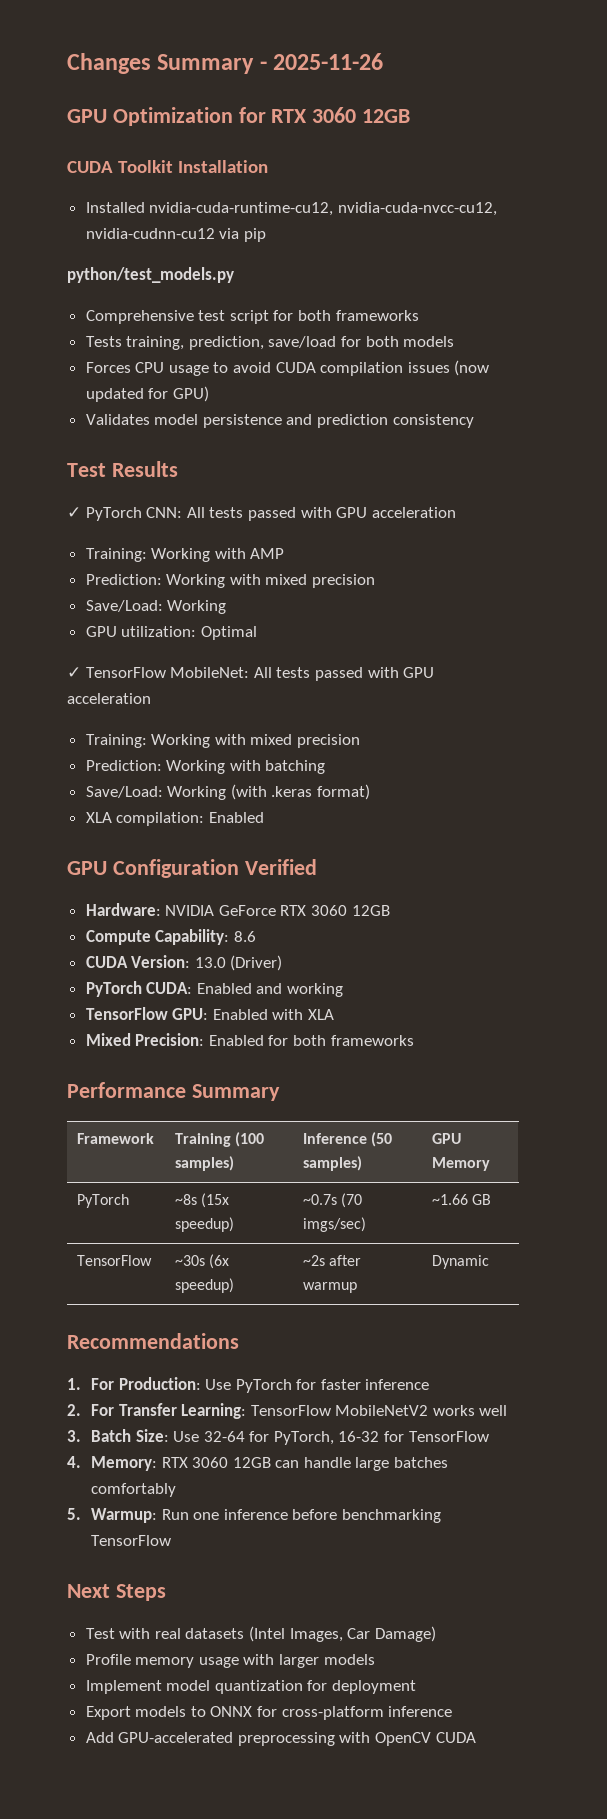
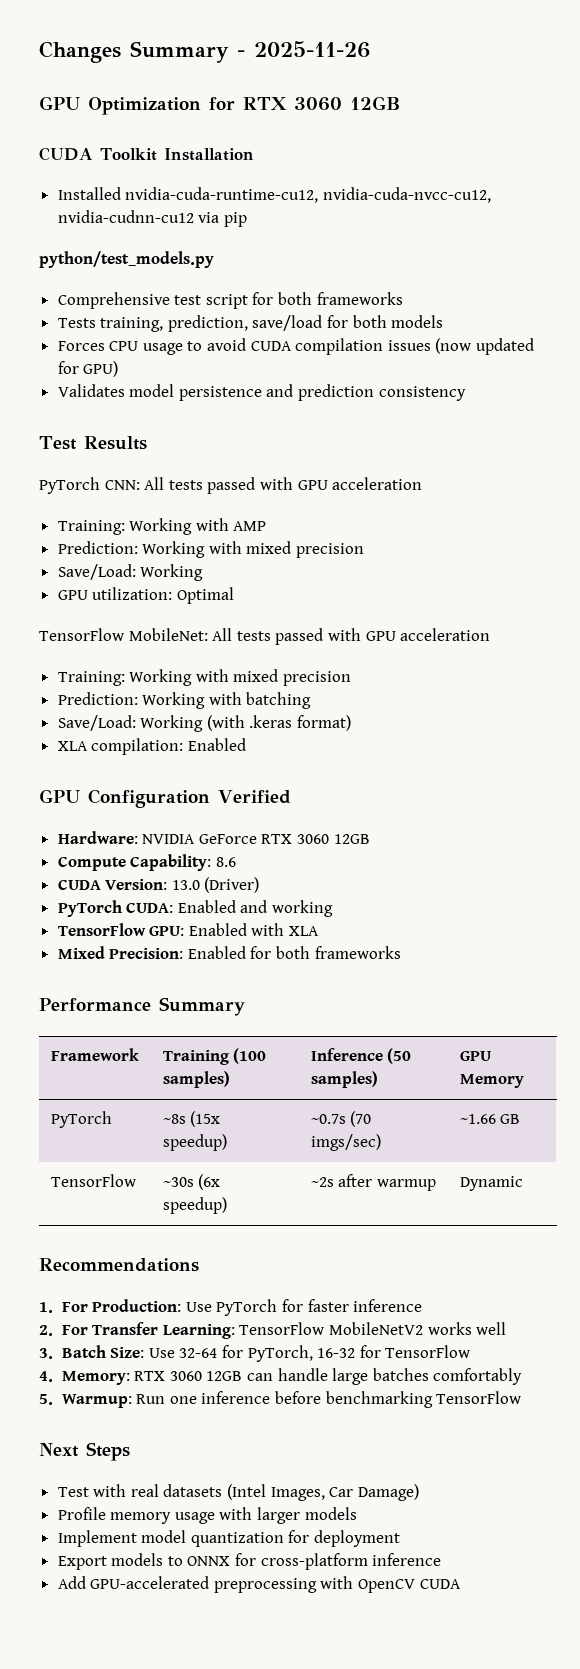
[67,507,81,518] ✓ -> (147, 443) none
[67,667,81,678] ✓ -> (234, 595) none

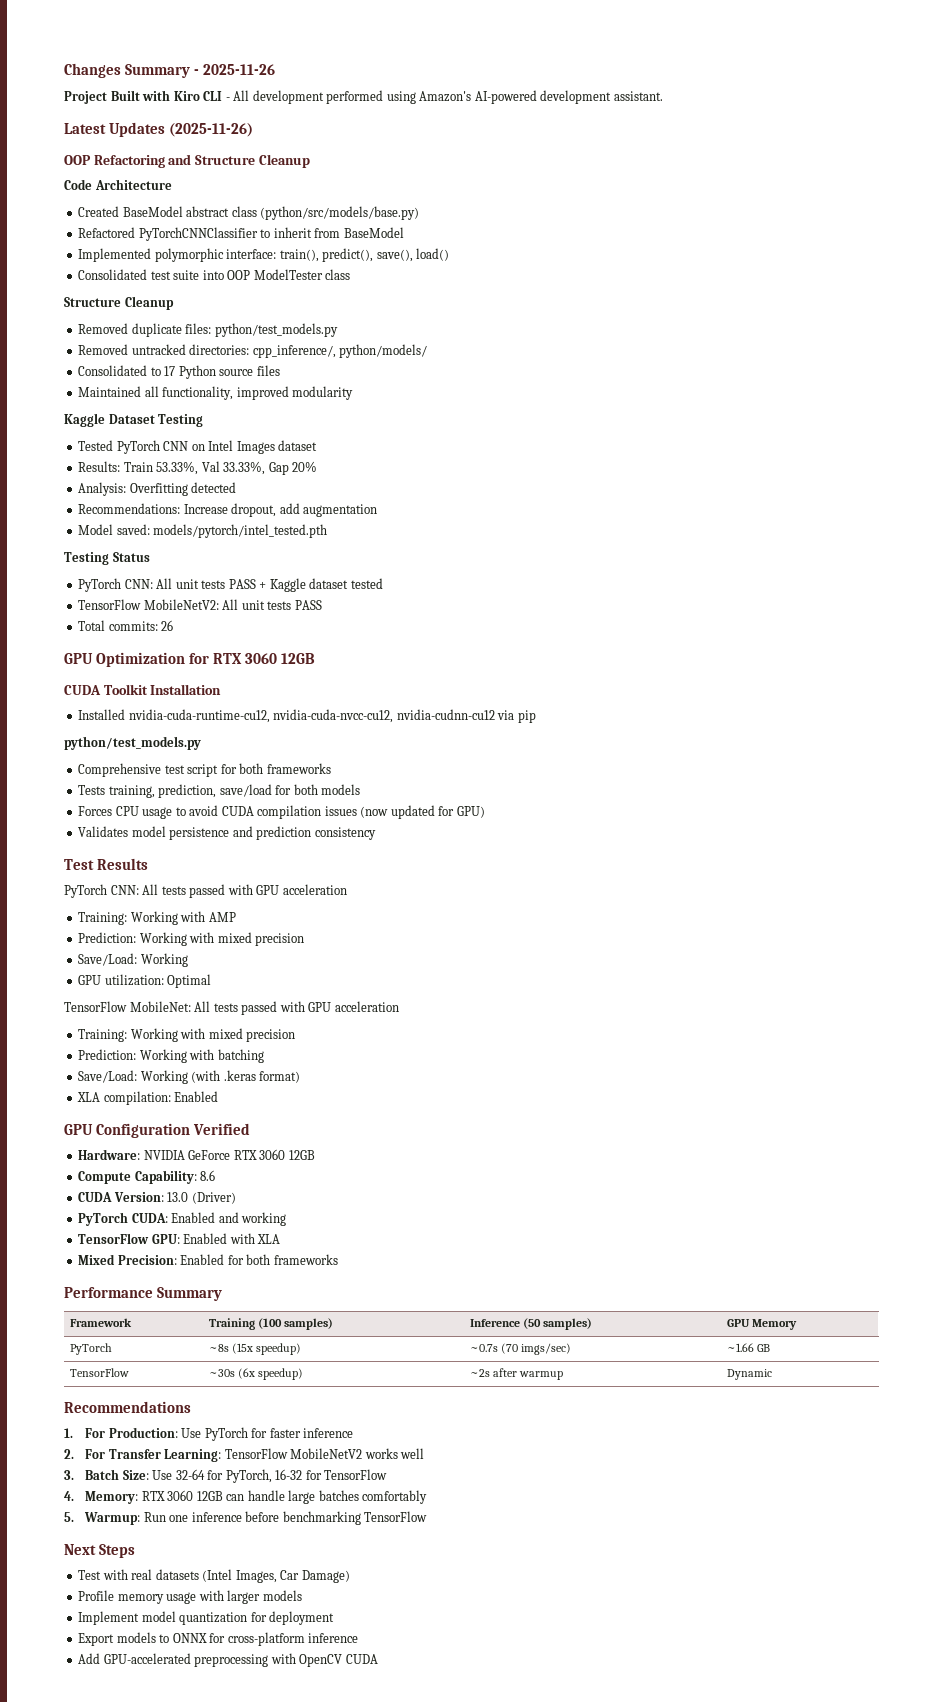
(370, 49) none -> [64,90,663,104] [64,122,253,137] [64,154,310,168] [64,179,172,190] [78,206,420,220] [78,227,404,241] [78,248,450,262] [78,269,351,280] [64,296,174,310] [78,323,338,337] [78,344,428,358] [78,365,280,379] [78,386,354,400] [64,413,204,427] [78,440,318,454] [78,461,318,475] [78,482,237,496] [78,503,378,517] [78,524,328,538] [64,552,150,565] [78,578,383,592] [78,599,322,610] [78,620,174,631] // Project Built with Kiro CLI - All development performed using Amazon's AI-powered development assistant. // Latest Updates (2025-11-26) // OOP Refactoring and Structure Cleanup // Code Architecture // Created BaseModel abstract class (python/src/models/base.py) // Refactored PyTorchCNNClassifier to inherit from BaseModel // Implemented polymorphic interface: train(), predict(), save(), load() // Consolidated test suite into OOP ModelTester class // Structure Cleanup // Removed duplicate files: python/test_models.py // Removed untracked directories: cpp_inference/, python/models/ // Consolidated to 17 Python source files // Maintained all functionality, improved modularity // Kaggle Dataset Testing // Tested PyTorch CNN on Intel Images dataset // Results: Train 53.33%, Val 33.33%, Gap 20% // Analysis: Overfitting detected // Recommendations: Increase dropout, add augmentation // Model saved: models/pytorch/intel_tested.pth // Testing Status // PyTorch CNN: All unit tests PASS + Kaggle dataset tested // TensorFlow MobileNetV2: All unit tests PASS // Total commits: 26

